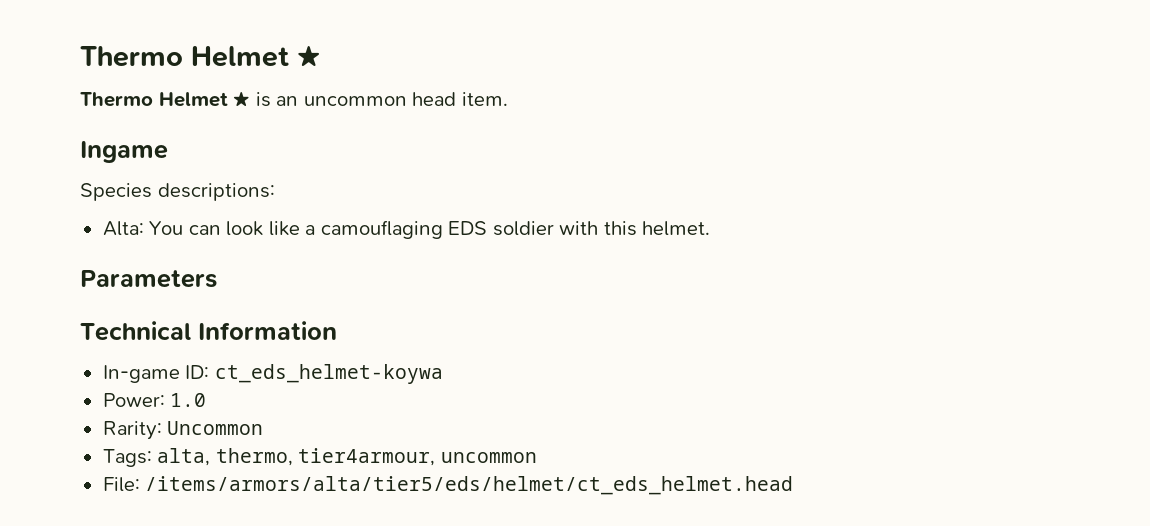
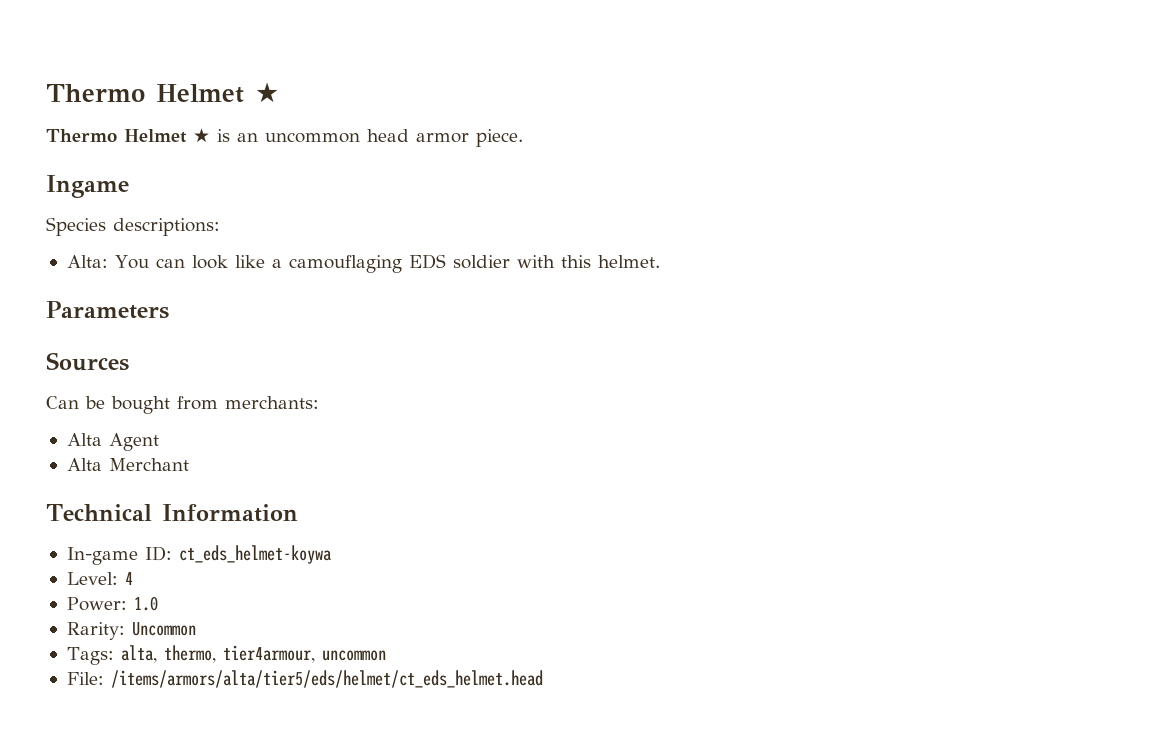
[461,92,508,106] item. -> [416,129,523,147] armor piece.
(217, 279) none -> [46,352,129,371] [46,396,319,414] [66,433,159,451] [66,458,189,471] // Sources // Can be bought from merchants: // Alta Agent // Alta Merchant
(443, 374) none -> [66,572,133,585] // Level: 4

